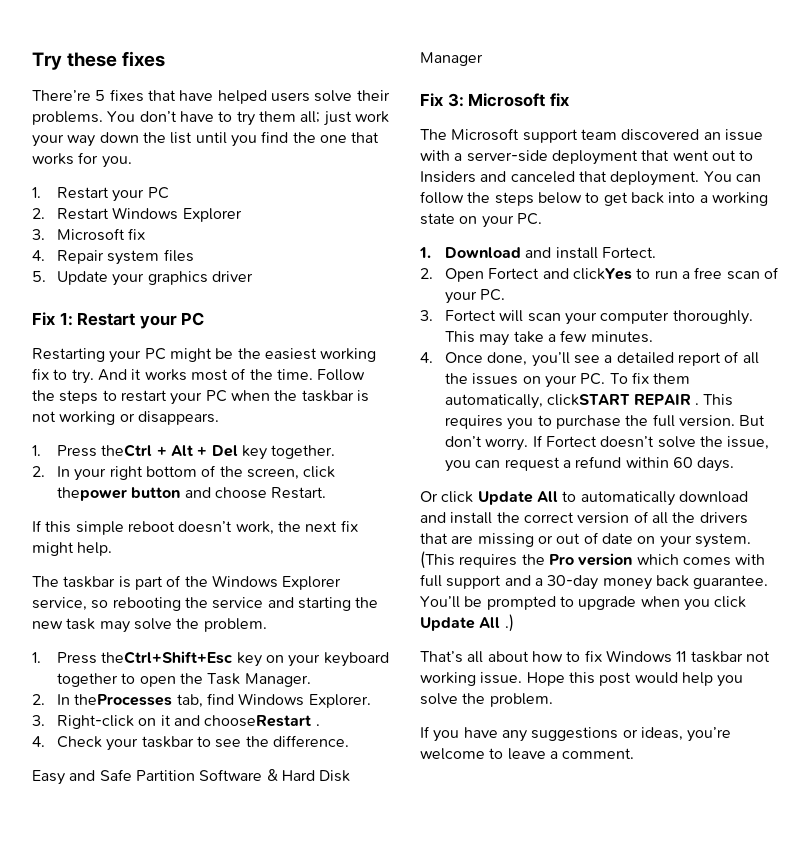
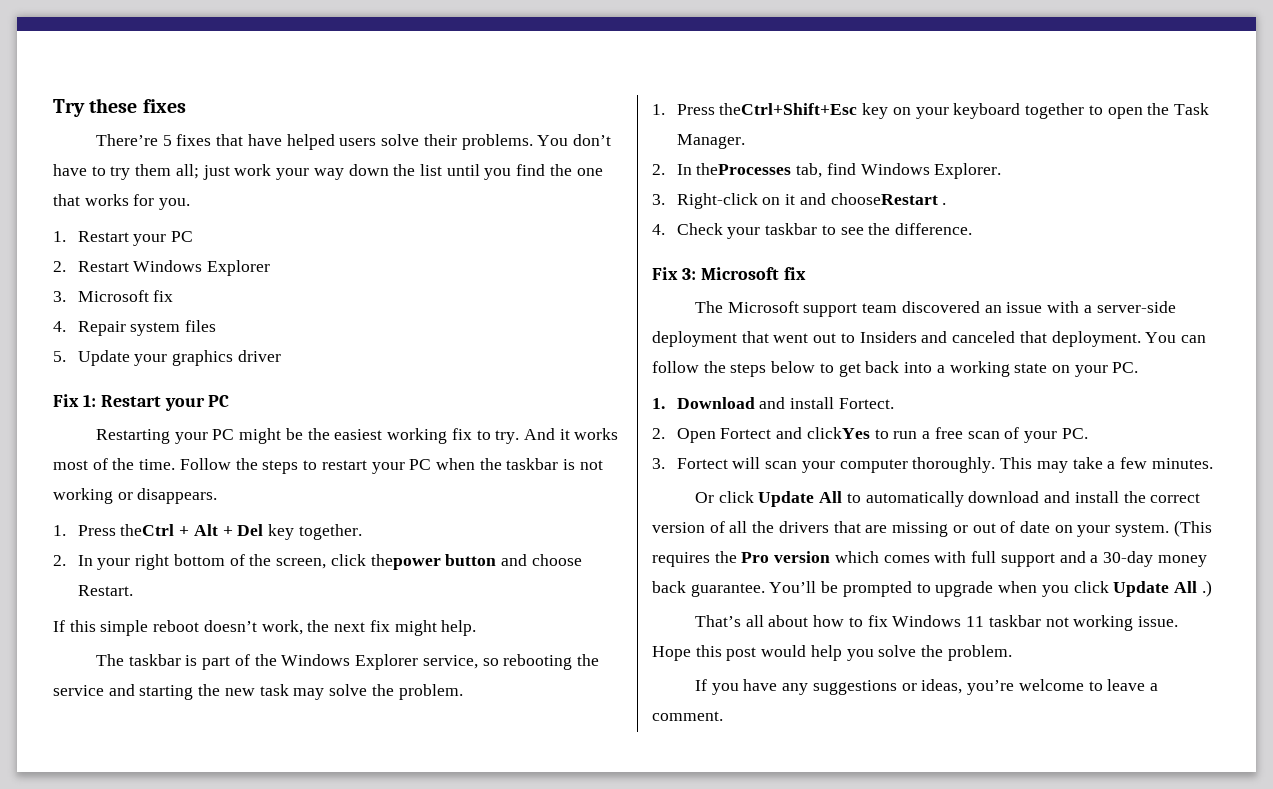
[32,769,351,785] [420,52,483,66] // Easy and Safe Partition Software & Hard Disk Manager -> (973, 229) none
[420,351,759,367] [445,372,691,388] [445,394,734,409] [445,414,766,430] [445,435,770,451] [445,456,735,472] // 4. Once done, you’ll see a detailed report of all the issues on your PC. To fix them automatically, clickSTART REPAIR . This requires you to purchase the full version. But don’t worry. If Fortect doesn’t solve the issue, you can request a refund within 60 days. -> (1213, 463) none

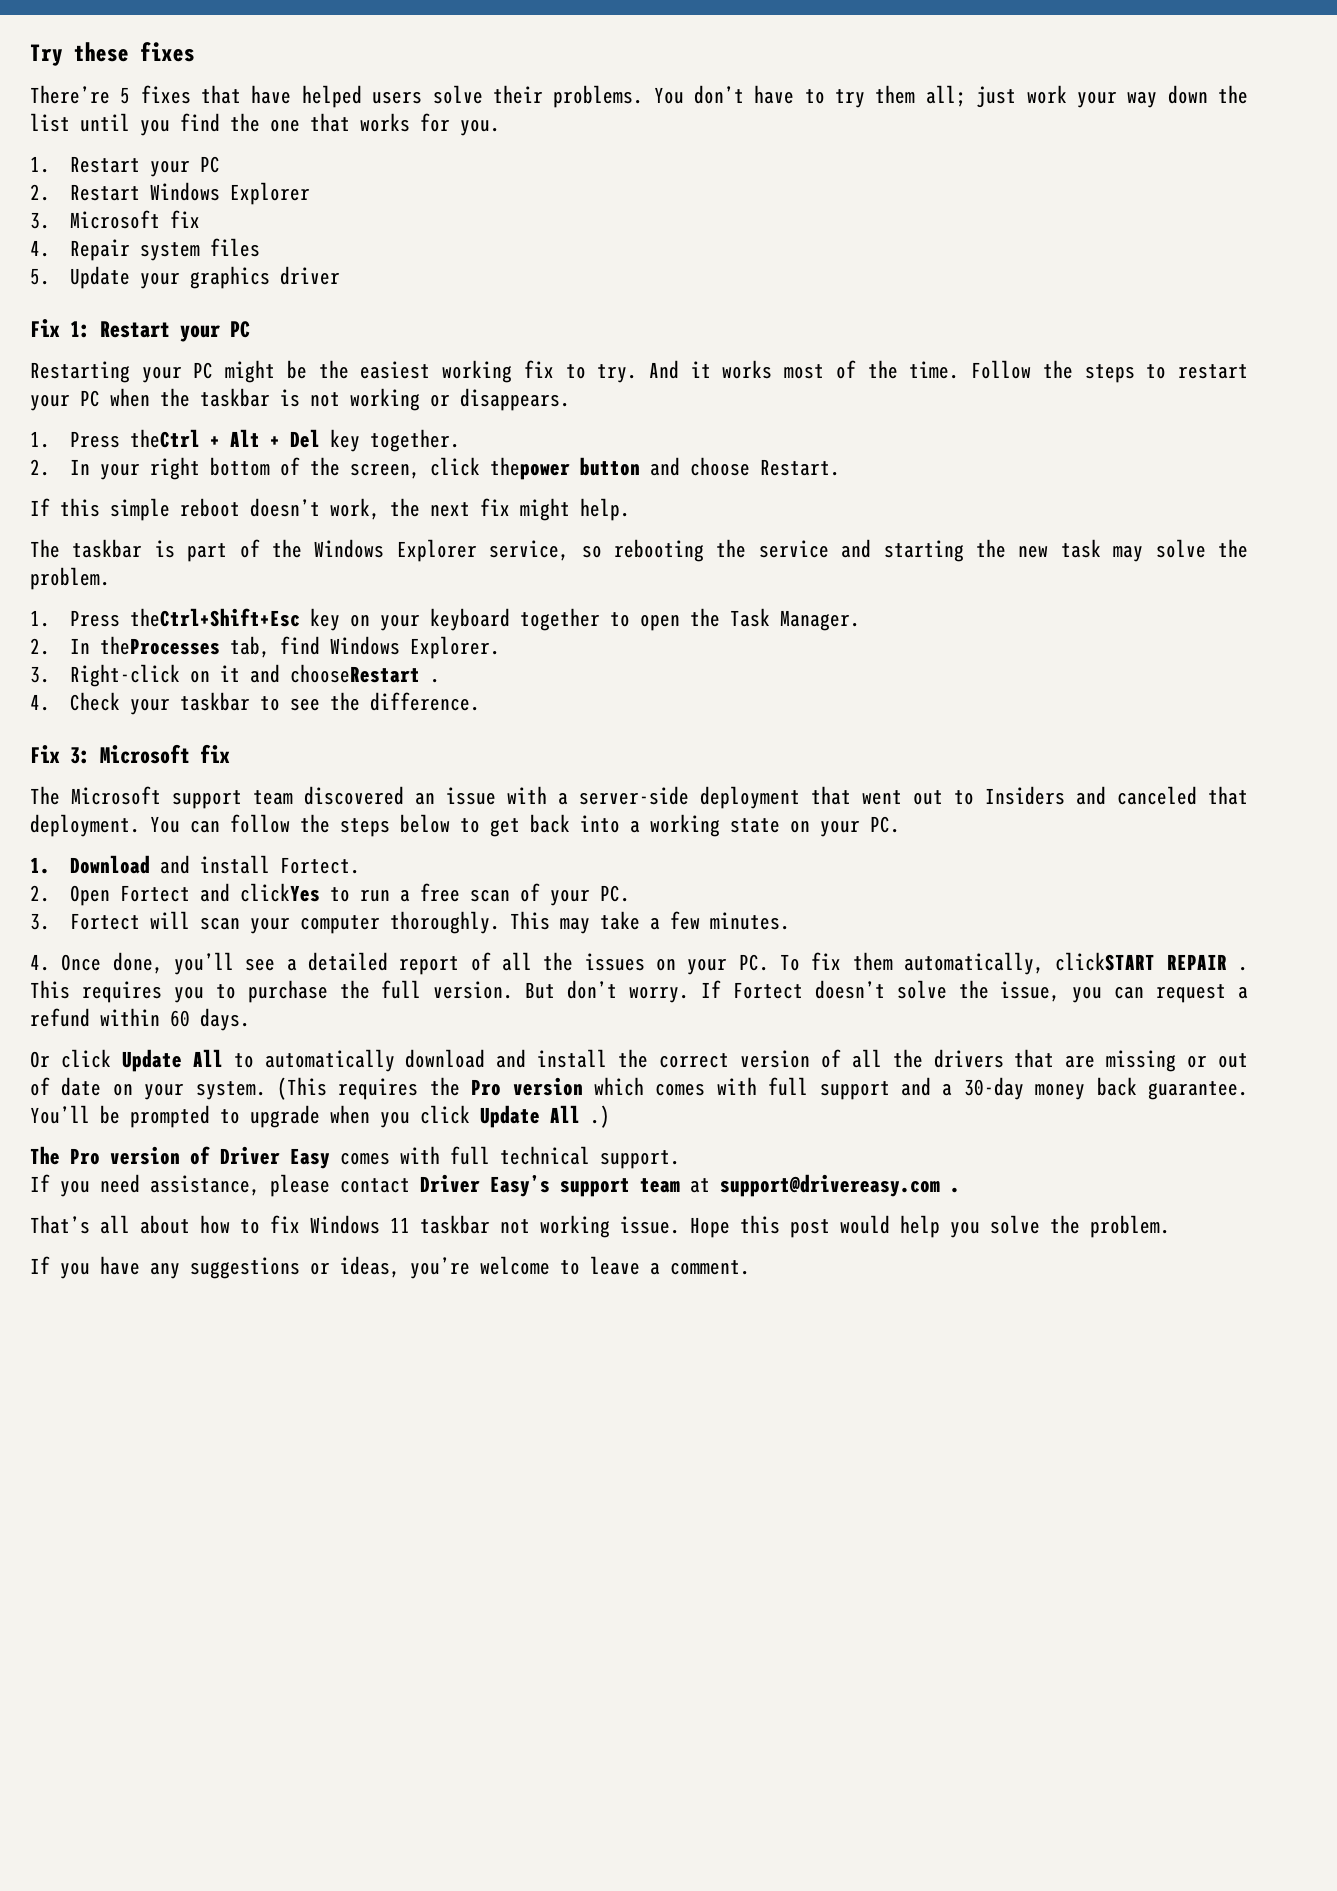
(1213, 463) none -> [30,952,1248,975] [30,980,1248,1003] [30,1008,250,1031] // 4. Once done, you’ll see a detailed report of all the issues on your PC. To fix them automatically, clickSTART REPAIR . This requires you to purchase the full version. But don’t worry. If Fortect doesn’t solve the issue, you can request a refund within 60 days.
(1212, 588) none -> [30,1146,680,1169] [30,1174,960,1197] // The Pro version of Driver Easy comes with full technical support. // If you need assistance, please contact Driver Easy’s support team at support@drivereasy.com .

